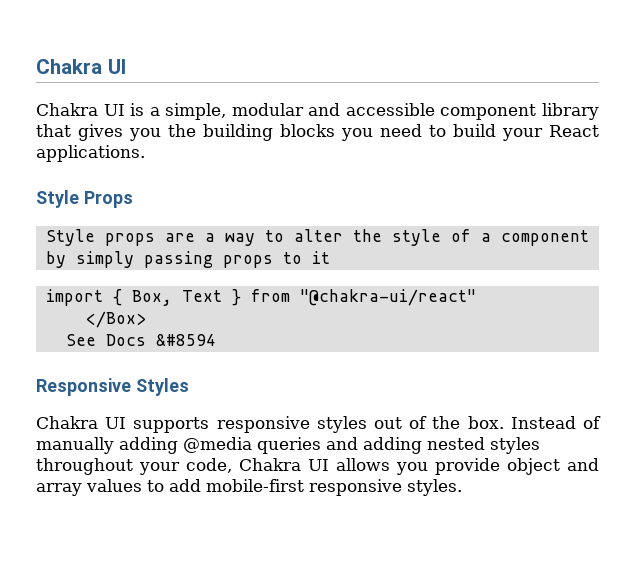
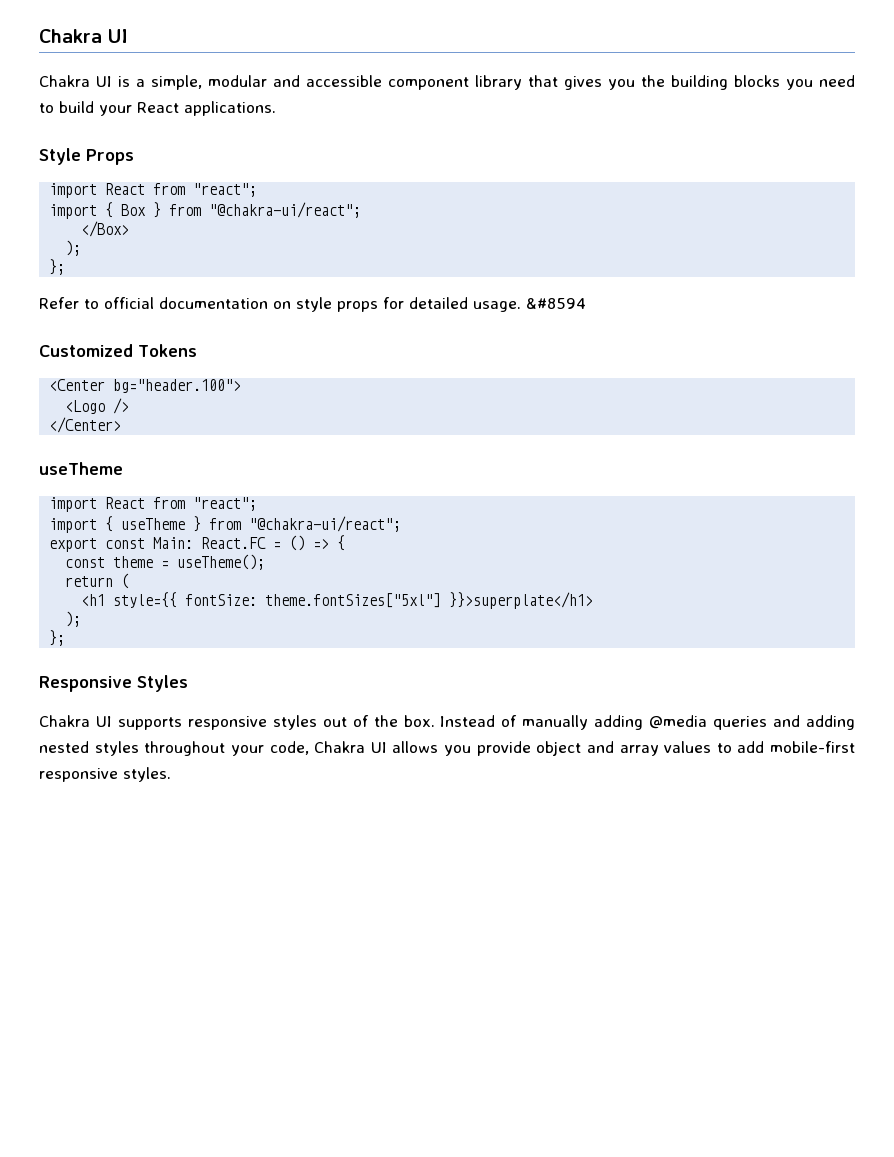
[45,229,589,246] [45,251,330,268] [45,289,476,306] Style props are a way to alter the style of a component by simply passing props to it // import { Box, Text } from "@chakra-ui/react" -> [49,183,258,198] [49,202,362,219] import React from "react"; // import { Box } from "@chakra-ui/react";
[65,334,216,346] See Docs &#8594 -> [65,240,82,256] [49,259,66,275] [39,297,586,312] [39,344,197,357] [49,379,242,393] [65,398,130,414] [49,417,122,433] [39,462,123,475] [49,497,258,512] [49,516,402,533] [49,535,346,552] [65,554,266,570] [65,573,130,589] [81,592,594,609] [65,611,82,627] [49,630,66,646] ); // }; // Refer to official documentation on style props for detailed usage. &#8594 // Customized Tokens // <Center bg="header.100"> // <Logo /> // </Center> // useTheme // import React from "react"; // import { useTheme } from "@chakra-ui/react"; // export const Main: React.FC = () => { // const theme = useTheme(); // return ( // <h1 style={{ fontSize: theme.fontSizes["5xl"] }}>superplate</h1> // ); // };

